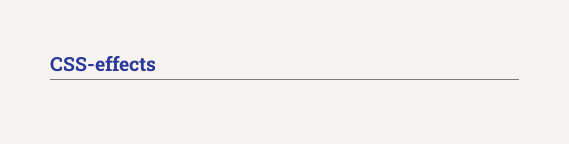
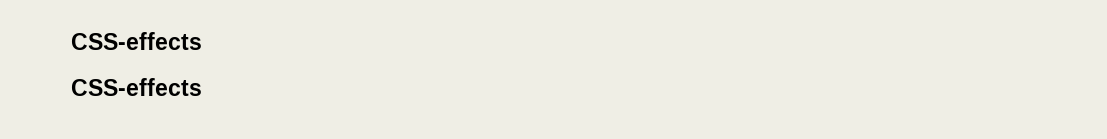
[50,55,156,72] CSS-effects -> [71,32,202,50] [71,78,202,96] CSS-effects // CSS-effects

